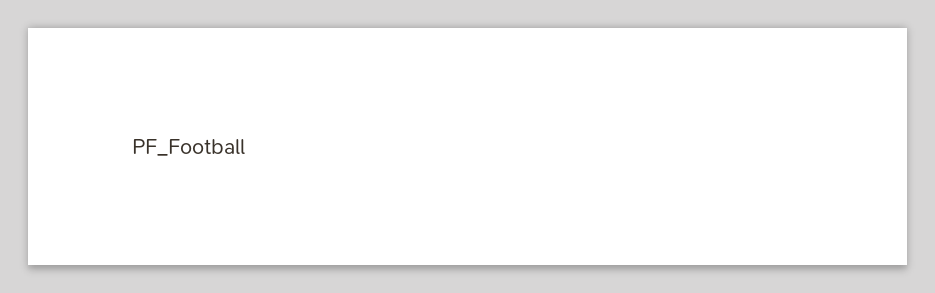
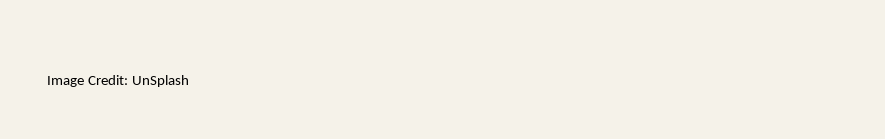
[132,139,245,156] PF_Football -> [47,75,189,87] Image Credit: UnSplash

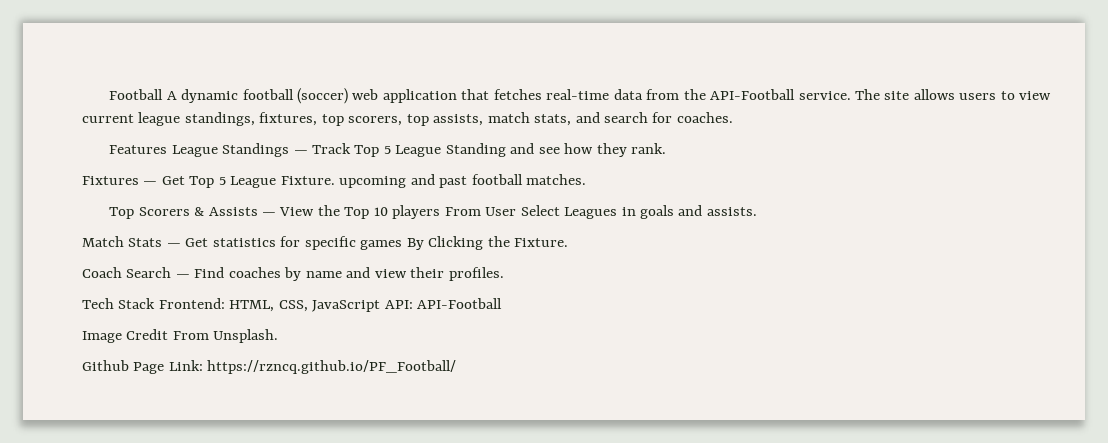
[47,75,189,87] Image Credit: UnSplash -> [109,88,1052,104] [82,112,733,126] [109,143,667,157] [82,174,587,188] [109,205,757,219] [82,236,569,250] [82,267,504,281] [82,298,503,312] [82,329,279,343] [82,360,457,374] Football A dynamic football (soccer) web application that fetches real-time data from the API-Football service. The site allows users to view current league standings, fixtures, top scorers, top assists, match stats, and search for coaches. // Features League Standings — Track Top 5 League Standing and see how they rank. // Fixtures — Get Top 5 League Fixture. upcoming and past football matches. // Top Scorers & Assists — View the Top 10 players From User Select Leagues in goals and assists. // Match Stats — Get statistics for specific games By Clicking the Fixture. // Coach Search — Find coaches by name and view their profiles. // Tech Stack Frontend: HTML, CSS, JavaScript API: API-Football // Image Credit From Unsplash. // Github Page Link: https://rzncq.github.io/PF_Football/

